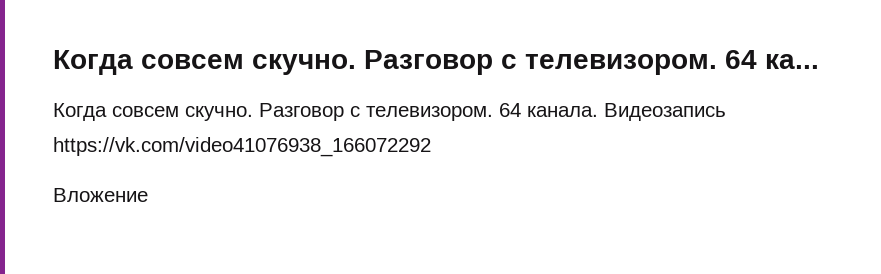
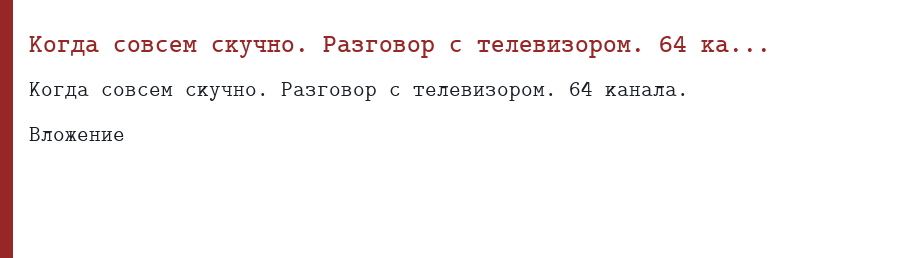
[604,103,726,121] [53,137,431,157] Видеозапись https://vk.com/video41076938_166072292 -> (689, 91) none

